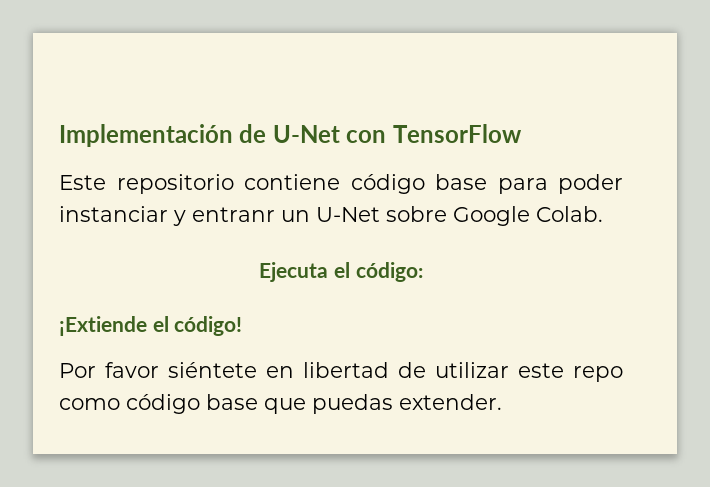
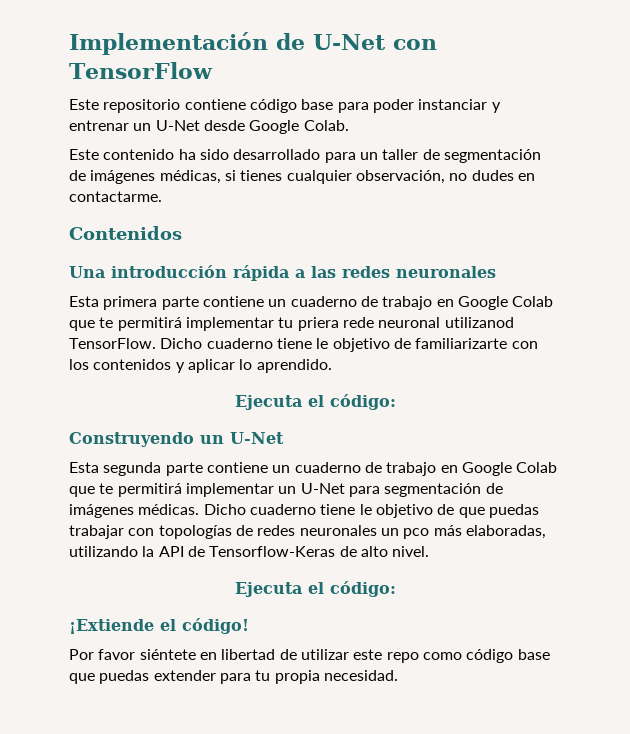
[192,206,447,222] entranr un U-Net sobre -> [69,120,245,131] entrenar un U-Net desde
(603, 214) none -> [69,149,541,163] [69,170,535,184] [69,191,162,202] [69,226,182,240] [69,265,496,281] [69,296,554,310] [69,317,514,331] [69,338,538,352] [69,359,332,373] [234,394,396,410] [69,432,284,447] [69,462,558,476] [69,483,503,497] [69,504,539,518] [69,525,546,539] [69,546,430,557] // Este contenido ha sido desarrollado para un taller de segmentación de imágenes médicas, si tienes cualquier observación, no dudes en contactarme. // Contenidos // Una introducción rápida a las redes neuronales // Esta primera parte contiene un cuaderno de trabajo en Google Colab que te permitirá implementar tu priera rede neuronal utilizanod TensorFlow. Dicho cuaderno tiene le objetivo de familiarizarte con los contenidos y aplicar lo aprendido. // Ejecuta el código: // Construyendo un U-Net // Esta segunda parte contiene un cuaderno de trabajo en Google Colab que te permitirá implementar un U-Net para segmentación de imágenes médicas. Dicho cuaderno tiene le objetivo de que puedas trabajar con topologías de redes neuronales un pco más elaboradas, utilizando la API de Tensorflow-Keras de alto nivel.
[399,394,502,410] extender. -> [153,670,398,684] extender para tu propia necesidad.

